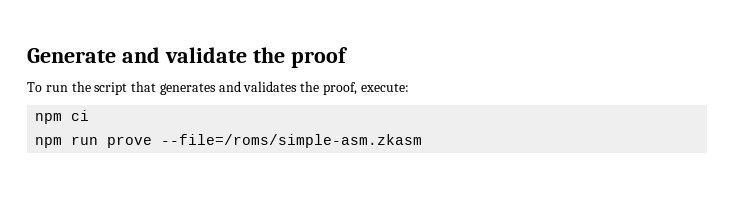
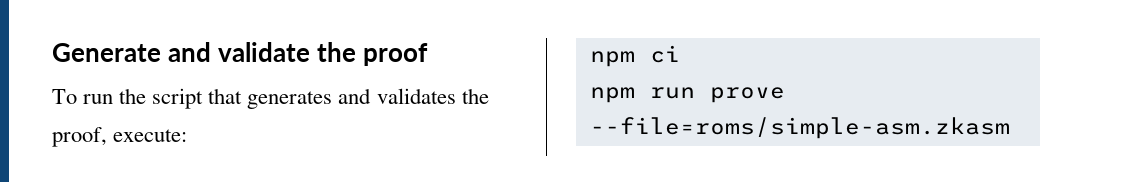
[161,134,423,148] --file=/roms/simple-asm.zkasm -> [589,117,1010,139] --file=roms/simple-asm.zkasm

